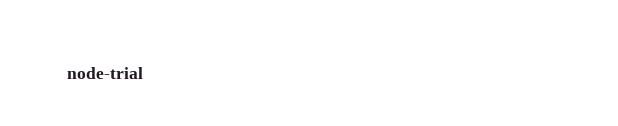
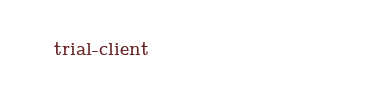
[67,67,143,79] node-trial -> [54,42,149,55] trial-client

